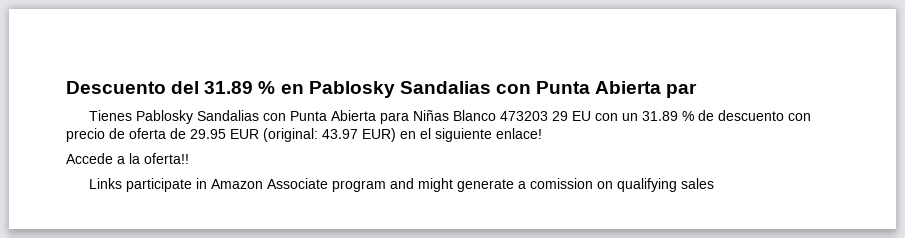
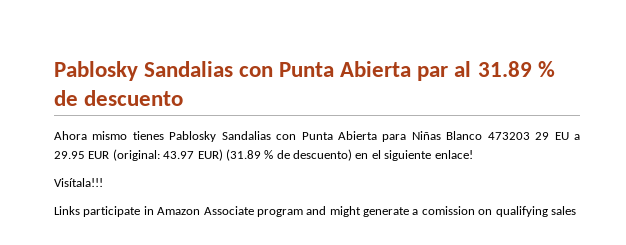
[66,81,304,94] Descuento del 31.89 % en -> (54, 71) none
[88,110,132,121] // Tienes -> [454,61,555,77] [54,90,184,106] [54,131,164,140] al 31.89 % de descuento // Ahora mismo tienes
[594,110,811,121] [66,128,186,142] con un 31.89 % de descuento con precio de oferta de -> [574,134,581,140] a
(396, 135) none -> [225,149,352,161] (31.89 % de descuento)
[66,153,189,164] Accede a la oferta!! -> [54,178,103,187] Visítala!!!

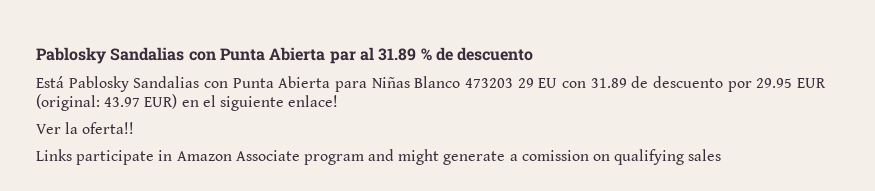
[54,131,164,140] Ahora mismo tienes -> [36,76,64,88] Está
[574,134,581,140] a -> [562,76,752,92] con 31.89 de descuento por
[225,149,352,161] (31.89 % de descuento) -> (178, 101) none
[54,178,103,187] Visítala!!! -> [36,122,135,134] Ver la oferta!!

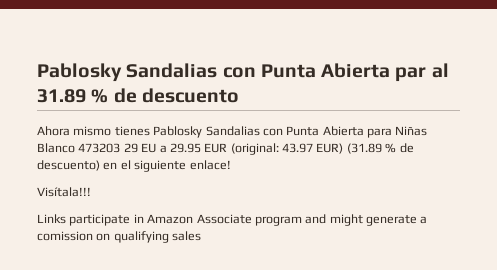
[36,76,64,88] Está -> [37,126,150,136] Ahora mismo tienes
[562,76,752,92] con 31.89 de descuento por -> [159,145,167,153] a
(178, 101) none -> [346,143,414,154] [37,160,100,171] (31.89 % de descuento)
[36,122,135,134] Ver la oferta!! -> [37,187,91,197] Visítala!!!

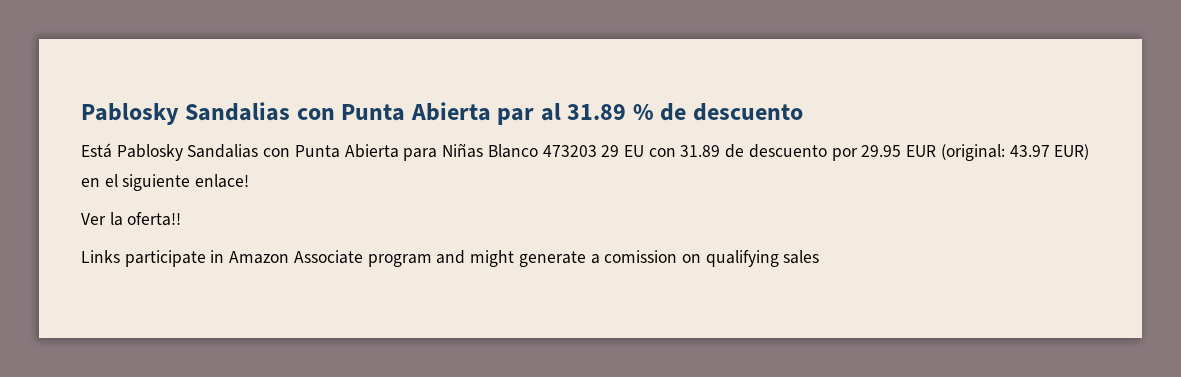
[37,126,150,136] Ahora mismo tienes -> [81,143,112,158] Está
[159,145,167,153] a -> [648,144,858,161] con 31.89 de descuento por
[346,143,414,154] [37,160,100,171] (31.89 % de descuento) -> (1090, 152) none
[37,187,91,197] Visítala!!! -> [81,212,182,226] Ver la oferta!!

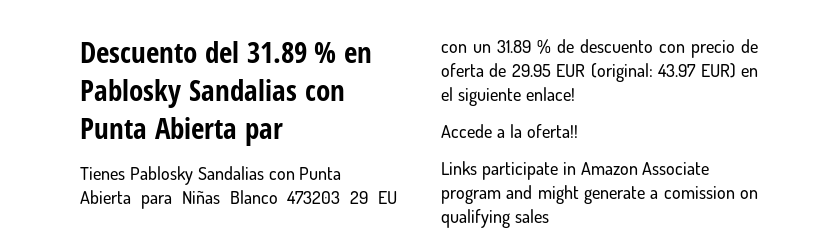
(81, 114) none -> [80,41,373,63] Descuento del 31.89 % en
[540,103,803,121] [81,143,112,158] al 31.89 % de descuento // Está -> [80,167,125,180] // Tienes
[680,144,858,161] 31.89 de descuento por -> [473,39,758,58] [441,63,507,77] un 31.89 % de descuento con precio de oferta de
[81,213,106,225] Ver -> [441,124,505,138] Accede a

